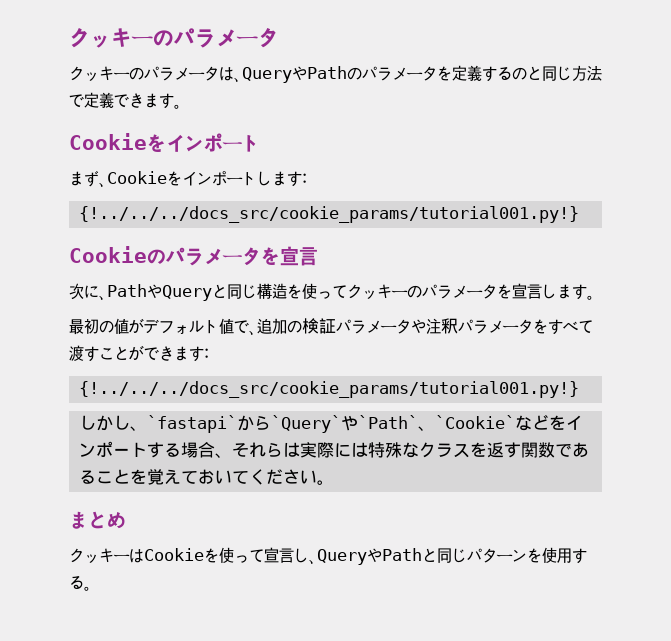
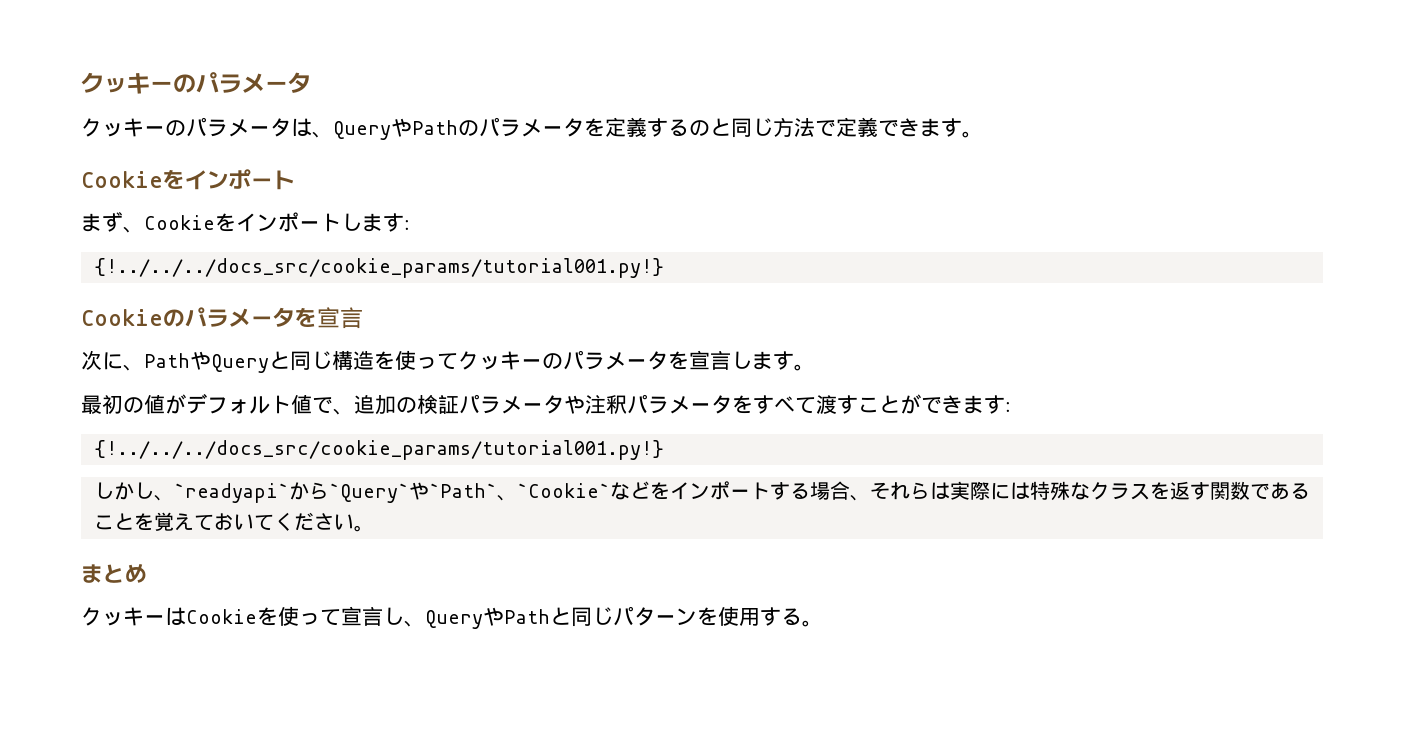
[146,415,237,433] `fastapi` -> [173,483,289,503] `readyapi`

